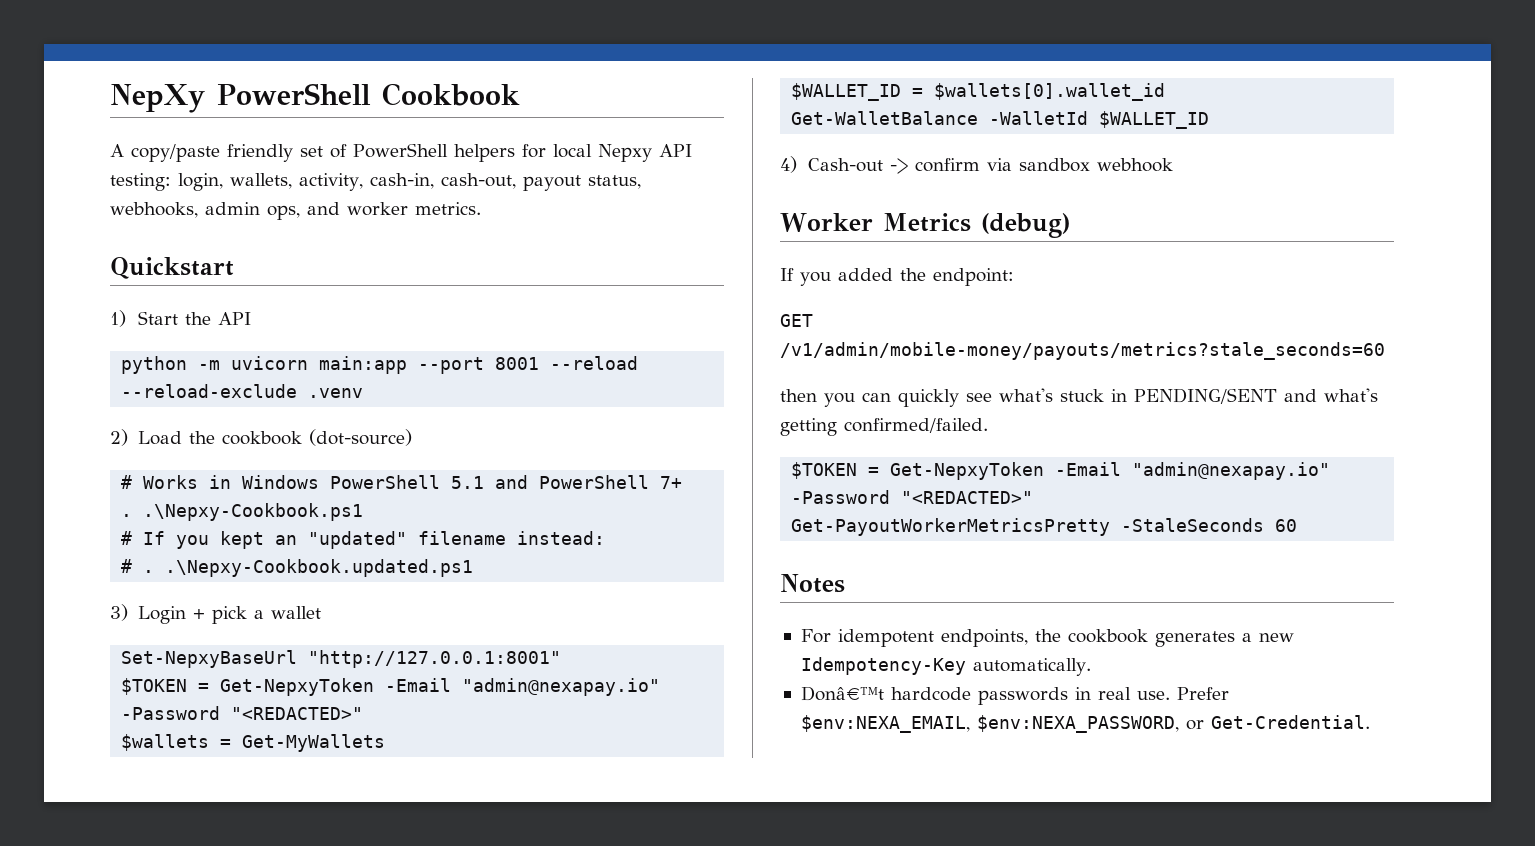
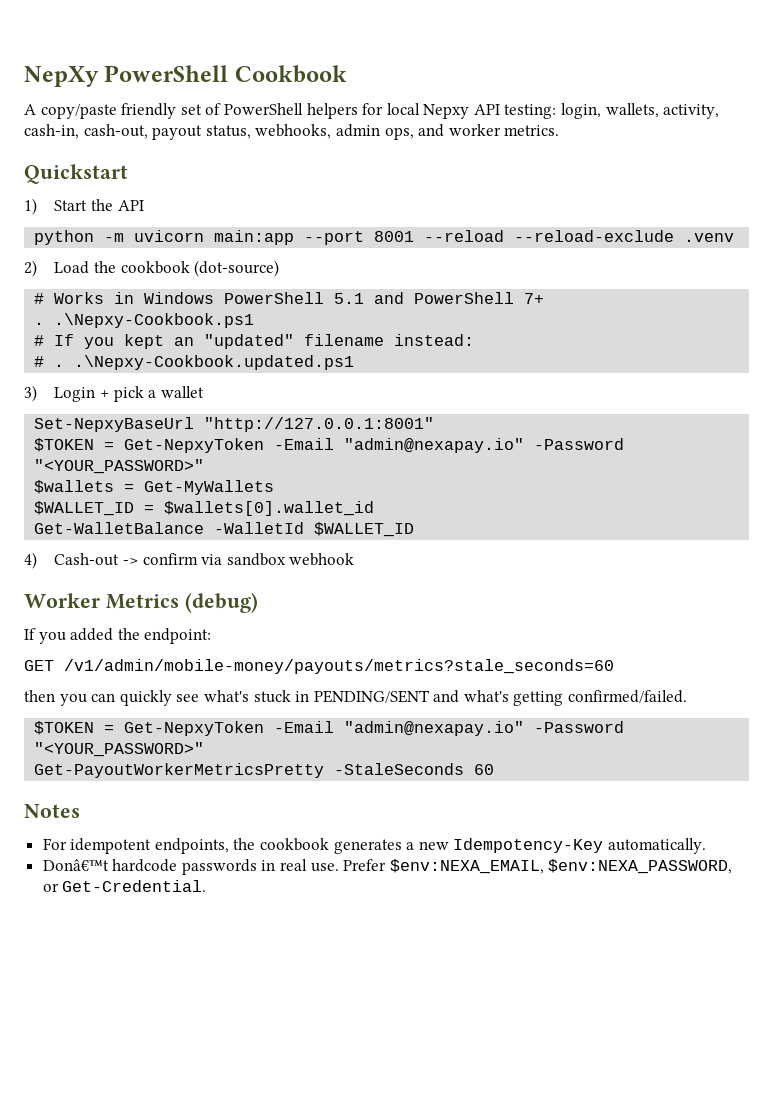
[231,707,364,720] "<REDACTED>" -> [34,459,205,474] "<YOUR_PASSWORD>"
[901,491,1034,504] "<REDACTED>" -> [34,742,205,757] "<YOUR_PASSWORD>"

